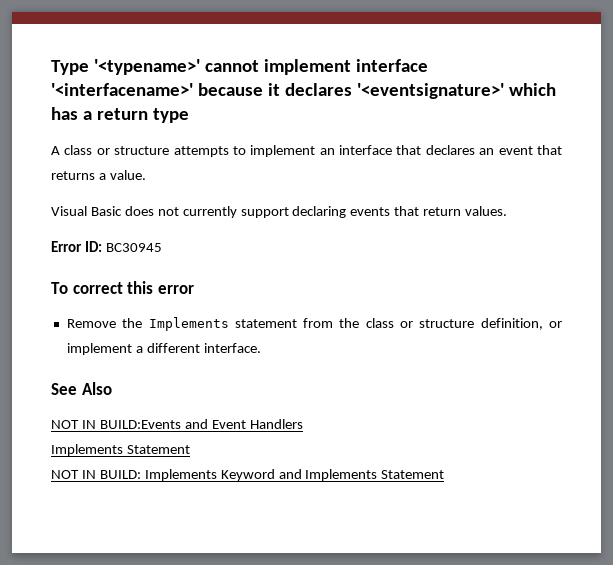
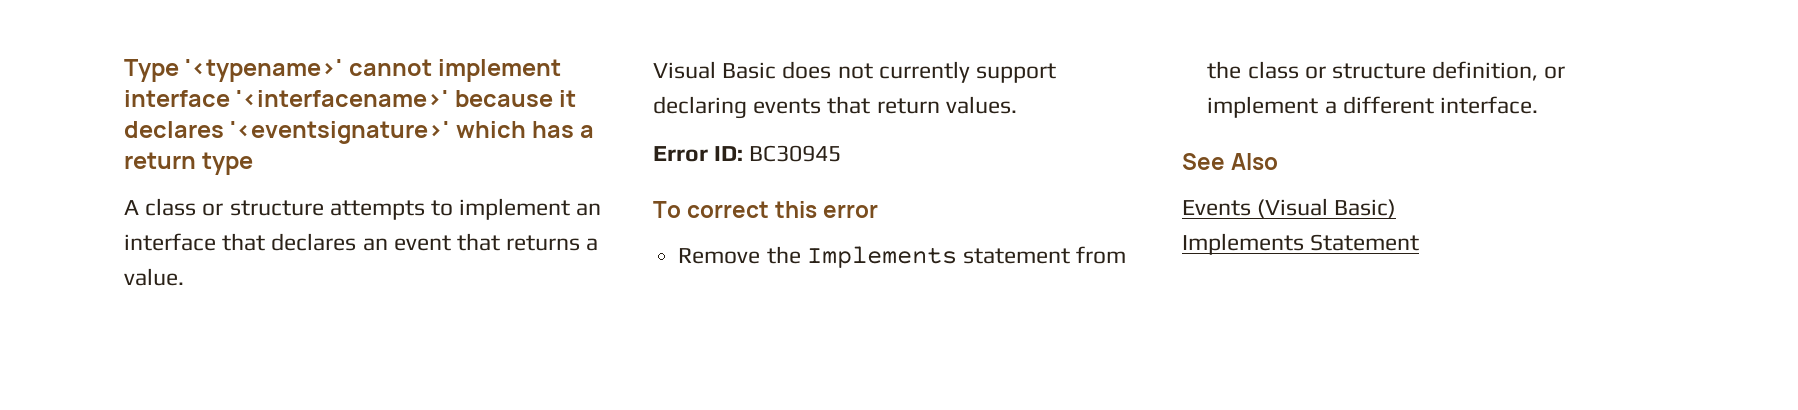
[51,419,303,429] [51,444,190,456] [51,469,302,481] NOT IN BUILD:Events and Event Handlers // Implements Statement // NOT IN BUILD: Implements Keyword and -> [1182,198,1397,218] Events (Visual Basic) //

